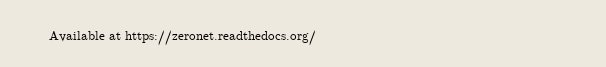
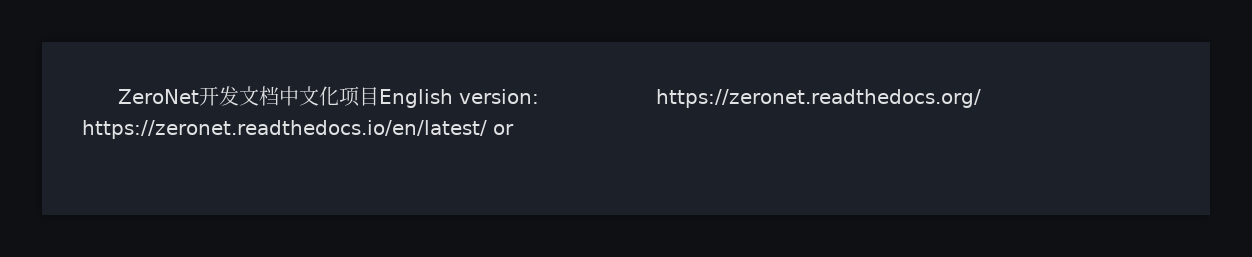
[49,31,121,42] Available at -> [118,86,540,108] [82,120,514,139] ZeroNet开发文档中文化项目English version: https://zeronet.readthedocs.io/en/latest/ or

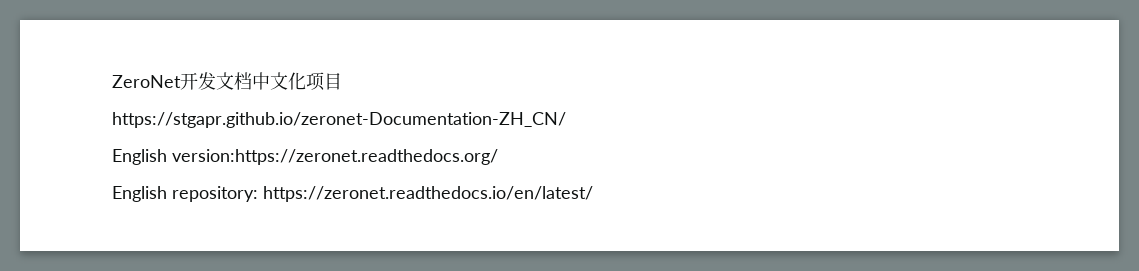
[379,89,540,108] [82,120,514,139] [656,89,981,108] English version: https://zeronet.readthedocs.io/en/latest/ or https://zeronet.readthedocs.org/ -> [112,112,566,128] [112,149,498,165] [112,186,593,202] // https://stgapr.github.io/zeronet-Documentation-ZH_CN/ // English version:https://zeronet.readthedocs.org/ // English repository: https://zeronet.readthedocs.io/en/latest/

